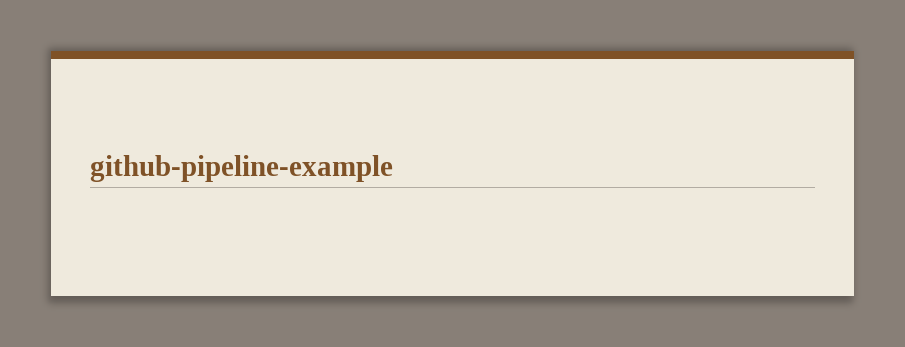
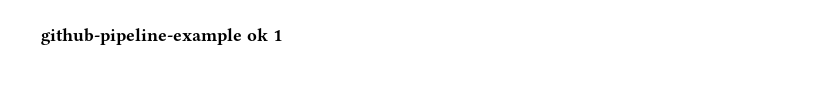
(393, 168) none -> [247,28,282,41] ok 1

